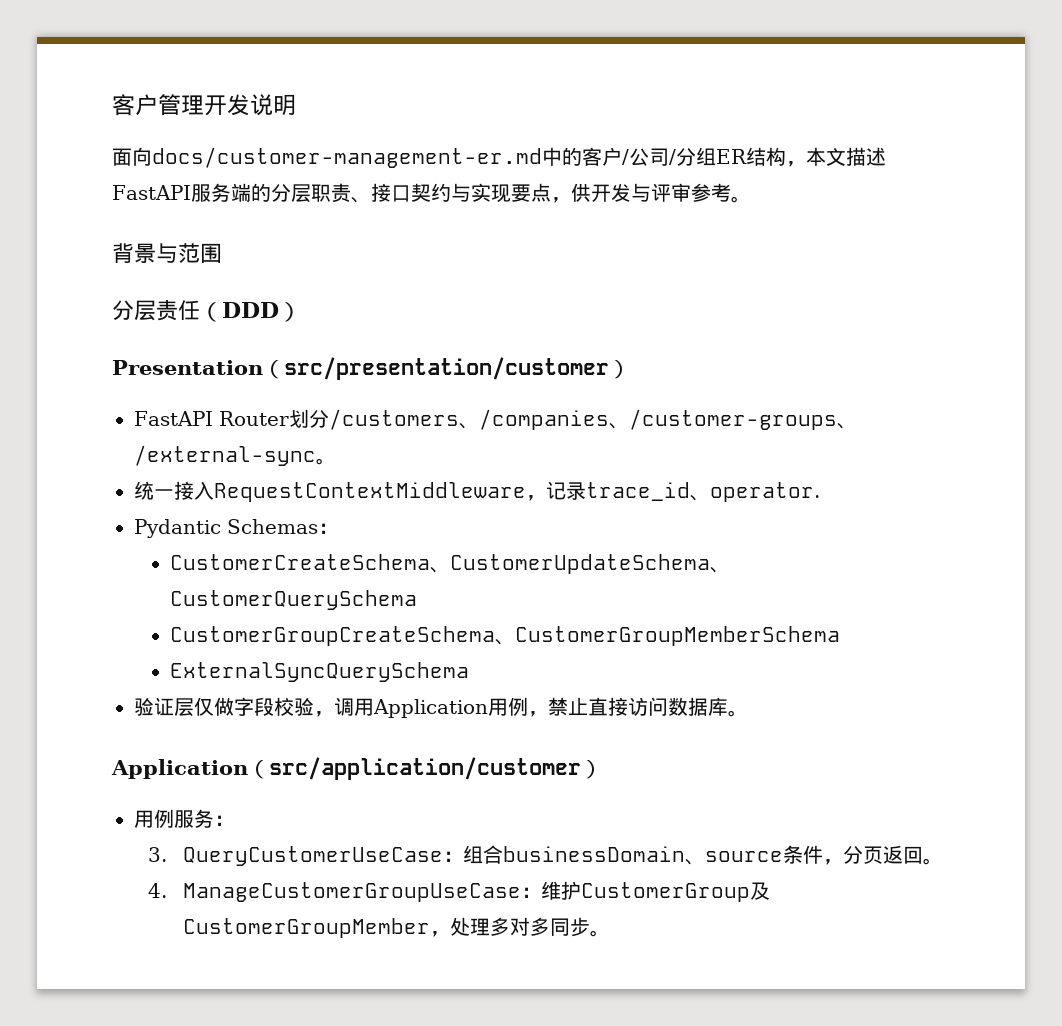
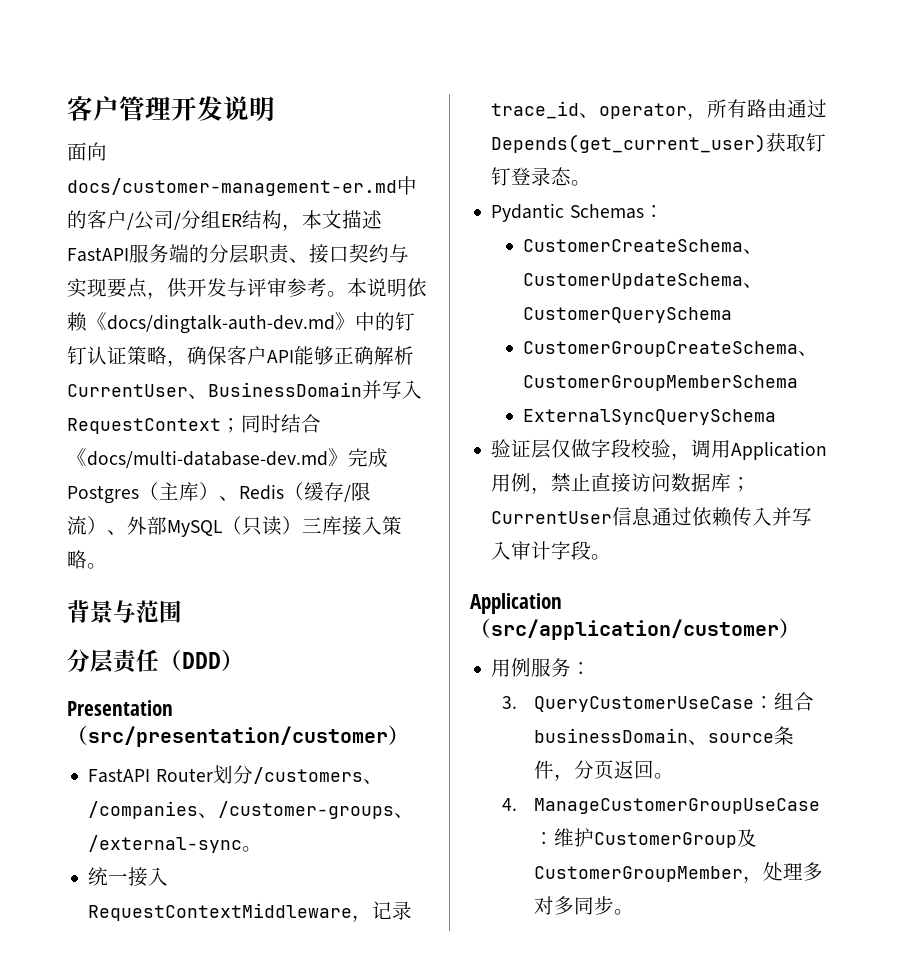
(751, 199) none -> [347,278,427,297] [67,312,415,334] [67,346,414,367] [67,380,422,399] [67,414,321,434] [67,448,388,468] [67,482,371,504] [67,516,402,537] [67,550,107,569] 本说明依赖《docs/dingtalk-auth-dev.md》中的钉钉认证策略，确保客户API能够正确解析CurrentUser、BusinessDomain并写入RequestContext；同时结合《docs/multi-database-dev.md》完成Postgres（主库）、Redis（缓存/限流）、外部MySQL（只读）三库接入策略。
[710,482,820,502] operator. -> [599,99,828,120] [491,133,827,153] [491,167,592,186] operator，所有路由通过Depends(get_current_user)获取钉钉登录态。
(728, 706) none -> [731,477,752,492] [491,507,813,527] [491,541,592,560] ；CurrentUser信息通过依赖传入并写入审计字段

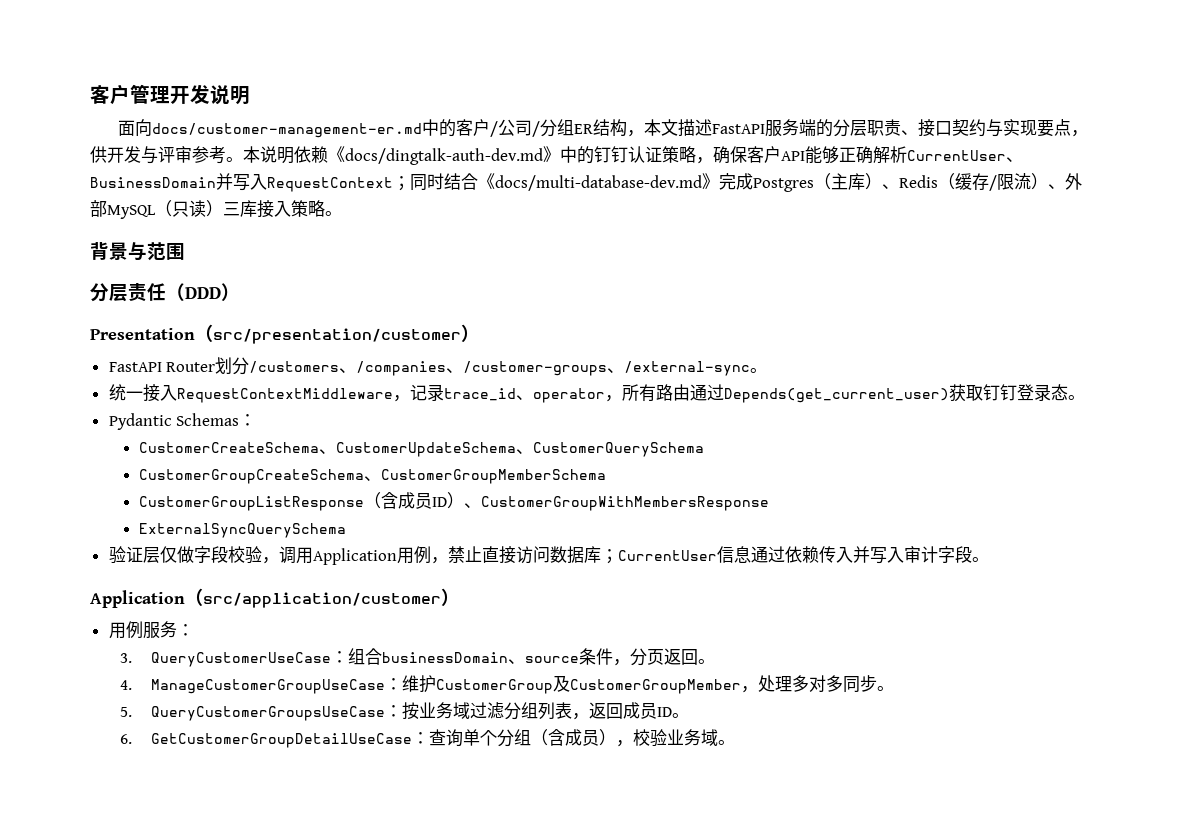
(799, 383) none -> [138,492,769,511] // CustomerGroupListResponse（含成员ID）、CustomerGroupWithMembersResponse
(634, 912) none -> [120,702,689,721] [120,729,735,748] // 5. QueryCustomerGroupsUseCase：按业务域过滤分组列表，返回成员ID。 // 6. GetCustomerGroupDetailUseCase：查询单个分组（含成员），校验业务域。

